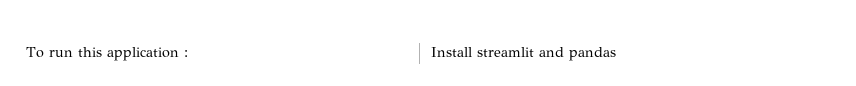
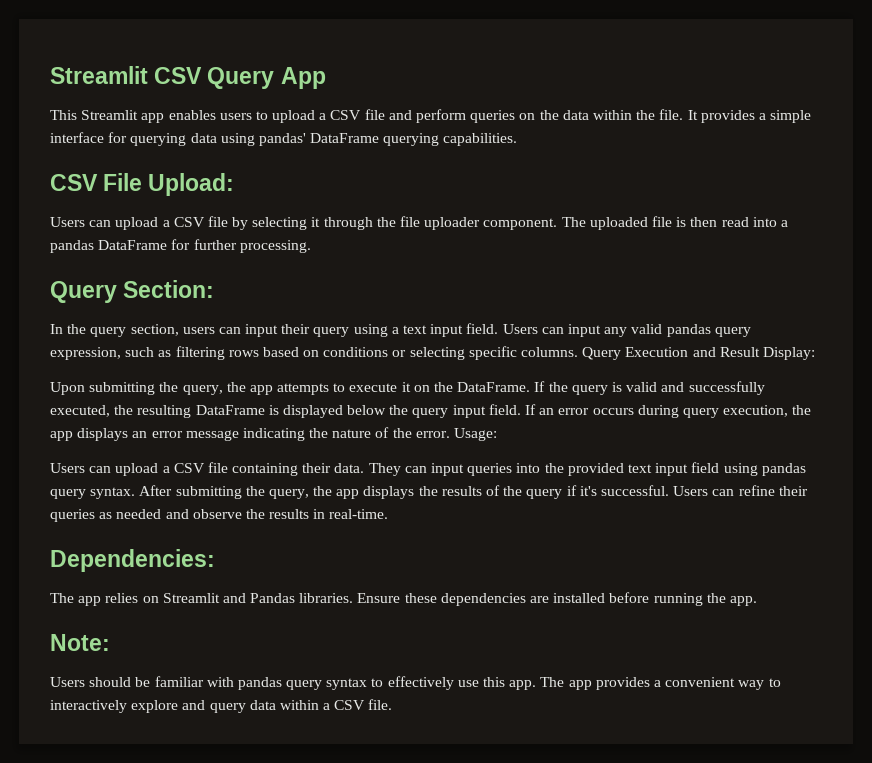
[26,47,188,61] [431,47,616,61] To run this application : // Install streamlit and pandas -> [50,66,326,89] [50,109,812,123] [50,132,518,146] [50,173,235,196] [50,216,788,230] [50,239,311,253] [50,280,215,303] [50,323,751,337] [50,346,815,360] [50,381,765,395] [50,404,812,418] [50,427,498,441] [50,462,806,476] [50,485,808,499] [50,509,389,522] [50,549,215,572] [50,592,757,606] [50,634,110,651] [50,676,781,690] [50,699,393,713] Streamlit CSV Query App // This Streamlit app enables users to upload a CSV file and perform queries on the data within the file. It provides a simple interface for querying data using pandas' DataFrame querying capabilities. // CSV File Upload: // Users can upload a CSV file by selecting it through the file uploader component. The uploaded file is then read into a pandas DataFrame for further processing. // Query Section: // In the query section, users can input their query using a text input field. Users can input any valid pandas query expression, such as filtering rows based on conditions or selecting specific columns. Query Execution and Result Display: // Upon submitting the query, the app attempts to execute it on the DataFrame. If the query is valid and successfully executed, the resulting DataFrame is displayed below the query input field. If an error occurs during query execution, the app displays an error message indicating the nature of the error. Usage: // Users can upload a CSV file containing their data. They can input queries into the provided text input field using pandas query syntax. After submitting the query, the app displays the results of the query if it's successful. Users can refine their queries as needed and observe the results in real-time. // Dependencies: // The app relies on Streamlit and Pandas libraries. Ensure these dependencies are installed before running the app. // Note: // Users should be familiar with pandas query syntax to effectively use this app. The app provides a convenient way to interactively explore and query data within a CSV file.

